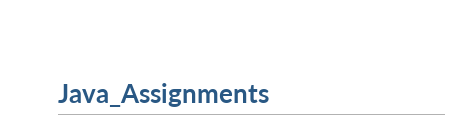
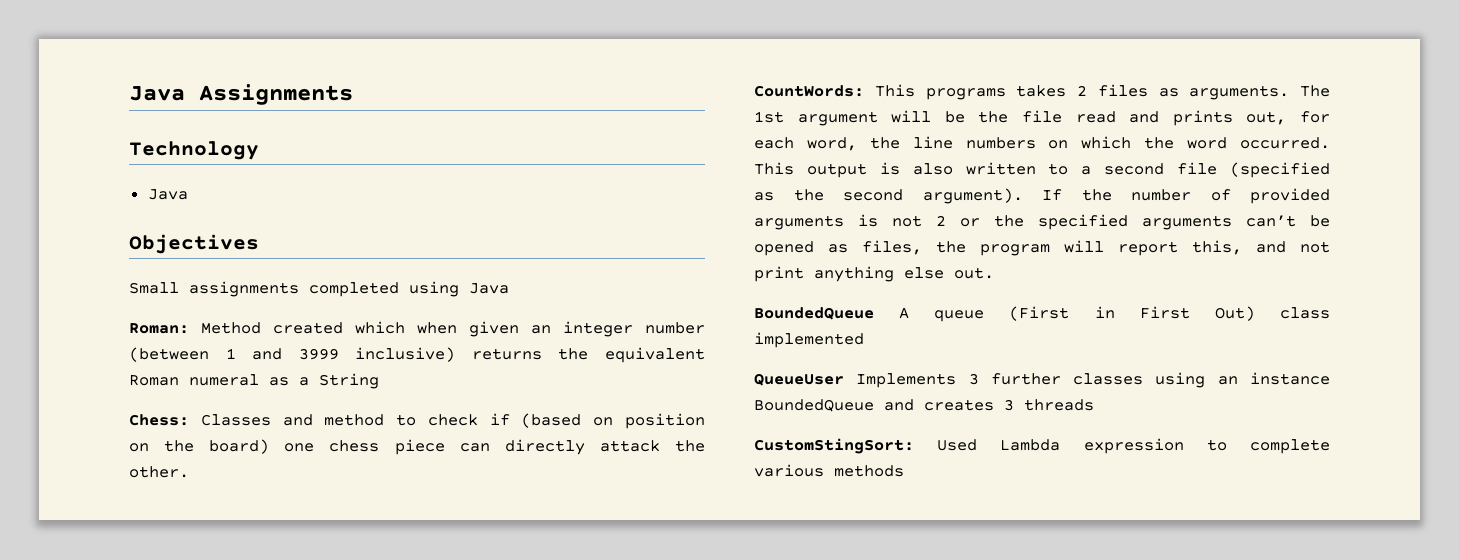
[58,83,269,107] Java_Assignments -> [129,84,353,105] [129,141,259,160] [147,189,188,200] [129,234,259,254] [129,281,509,297] [129,321,705,337] [129,347,705,363] [129,373,379,389] [129,413,705,429] [129,439,705,455] [129,466,189,478] [754,84,1330,100] [754,110,1330,126] [754,136,1330,151] [754,162,1330,178] [754,188,1330,204] [754,214,1330,230] [754,240,1330,256] [754,266,994,282] [754,306,1330,322] [754,332,864,348] [754,372,1330,388] [754,399,1094,412] [754,438,1330,454] [754,464,904,477] Java Assignments // Technology // Java // Objectives // Small assignments completed using Java // Roman: Method created which when given an integer number (between 1 and 3999 inclusive) returns the equivalent Roman numeral as a String // Chess: Classes and method to check if (based on position on the board) one chess piece can directly attack the other. // CountWords: This programs takes 2 files as arguments. The 1st argument will be the file read and prints out, for each word, the line numbers on which the word occurred. This output is also written to a second file (specified as the second argument). If the number of provided arguments is not 2 or the specified arguments can’t be opened as files, the program will report this, and not print anything else out. // BoundedQueue A queue (First in First Out) class implemented // QueueUser Implements 3 further classes using an instance BoundedQueue and creates 3 threads // CustomStingSort: Used Lambda expression to complete various methods

